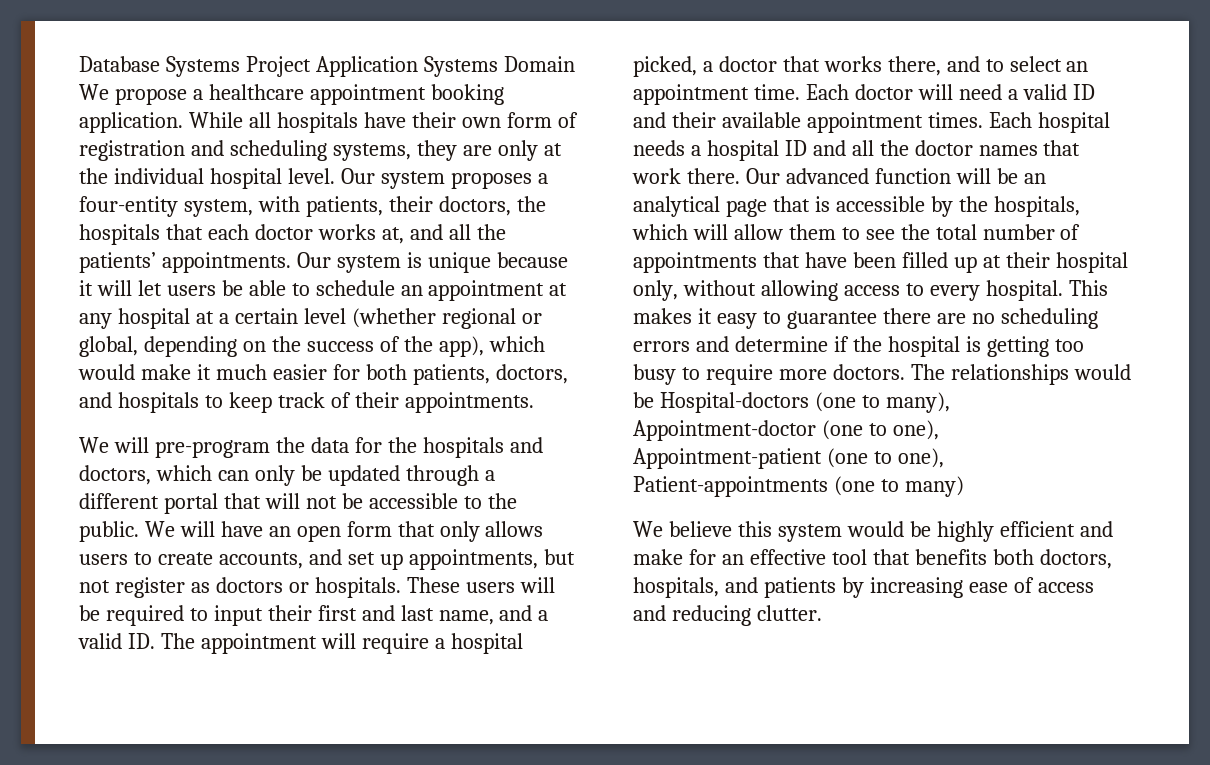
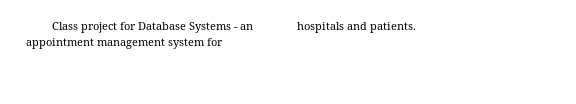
[79,56,575,77] [79,84,504,105] [79,112,578,133] [79,140,562,161] [79,168,548,189] [79,196,546,217] [79,224,506,245] [79,252,568,273] [79,280,568,301] [79,308,542,329] [79,336,545,357] [78,364,568,385] [79,392,534,413] [79,437,543,458] [79,465,495,486] [79,493,517,514] [79,521,544,542] [79,549,575,570] [79,577,555,598] [79,605,549,626] [78,633,523,654] [633,56,1089,77] [633,84,1095,105] [633,112,1110,133] [633,140,1081,161] [632,168,1046,184] [633,196,1080,217] [632,224,1081,240] [633,252,1128,273] [633,280,1108,301] [633,308,1098,329] [633,336,1084,357] [633,364,1131,385] [633,392,950,413] [633,420,939,441] [633,448,944,469] [633,476,964,497] [633,521,1113,542] [633,549,1112,569] [633,577,1094,598] [633,605,822,626] Database Systems Project Application Systems Domain We propose a healthcare appointment booking application. While all hospitals have their own form of registration and scheduling systems, they are only at the individual hospital level. Our system proposes a four-entity system, with patients, their doctors, the hospitals that each doctor works at, and all the patients’ appointments. Our system is unique because it will let users be able to schedule an appointment at any hospital at a certain level (whether regional or global, depending on the success of the app), which would make it much easier for both patients, doctors, and hospitals to keep track of their appointments. // We will pre-program the data for the hospitals and doctors, which can only be updated through a different portal that will not be accessible to the public. We will have an open form that only allows users to create accounts, and set up appointments, but not register as doctors or hospitals. These users will be required to input their first and last name, and a valid ID. The appointment will require a hospital picked, a doctor that works there, and to select an appointment time. Each doctor will need a valid ID and their available appointment times. Each hospital needs a hospital ID and all the doctor names that work there. Our advanced function will be an analytical page that is accessible by the hospitals, which will allow them to see the total number of appointments that have been filled up at their hospital only, without allowing access to every hospital. This makes it easy to guarantee there are no scheduling errors and determine if the hospital is getting too busy to require more doctors. The relationships would be Hospital-doctors (one to many), Appointment-doctor (one to one), Appointment-patient (one to one), Patient-appointments (one to many) // We believe this system would be highly efficient and make for an effective tool that benefits both doctors, hospitals, and patients by increasing ease of access and reducing clutter. -> [52,22,254,33] [26,38,223,49] [297,22,416,33] Class project for Database Systems - an appointment management system for hospitals and patients.

